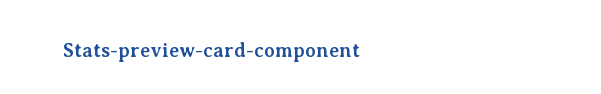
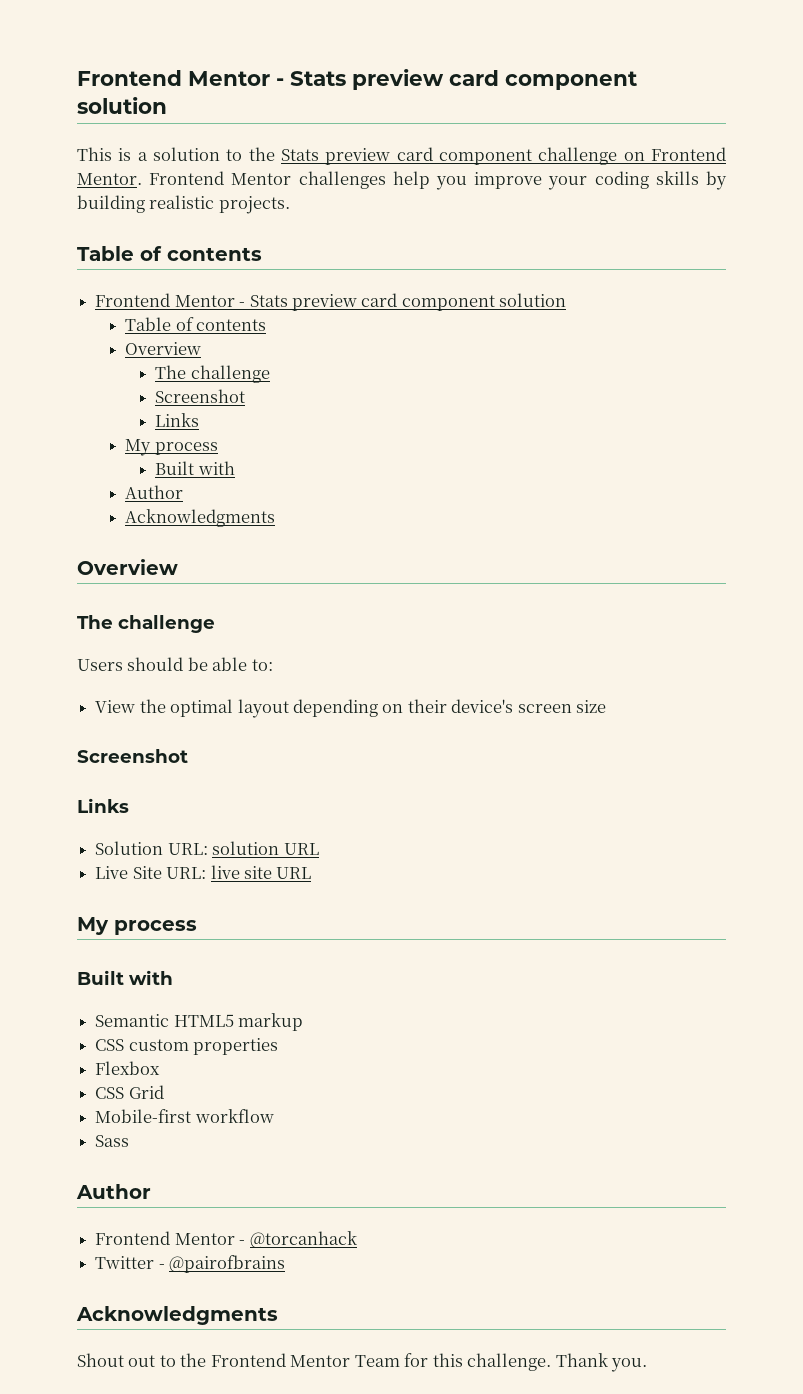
[63,42,360,62] Stats-preview-card-component -> [77,69,637,90] [77,97,167,114] [77,147,726,165] [77,171,728,190] [77,195,290,214] [77,246,262,261] [95,293,567,311] [125,317,267,331] [125,342,202,355] [155,365,270,383] [155,389,246,403] [155,413,200,427] [125,439,218,456] [155,461,235,475] [125,485,184,499] [125,509,276,527] [77,559,178,575] [77,615,215,633] [77,657,273,671] [95,699,607,718] [77,749,188,763] [77,798,129,813] [95,841,319,855] [95,865,312,879] [77,917,197,935] [77,970,173,985] [95,1013,304,1031] [95,1038,279,1055] [95,1061,161,1075] [95,1085,164,1099] [95,1109,274,1123] [95,1135,130,1147] [76,1184,151,1199] [95,1231,357,1248] [95,1255,286,1273] [76,1306,278,1325] [77,1353,648,1372] Frontend Mentor - Stats preview card component solution // This is a solution to the Stats preview card component challenge on Frontend Mentor. Frontend Mentor challenges help you improve your coding skills by building realistic projects. // Table of contents // Frontend Mentor - Stats preview card component solution // Table of contents // Overview // The challenge // Screenshot // Links // My process // Built with // Author // Acknowledgments // Overview // The challenge // Users should be able to: // View the optimal layout depending on their device's screen size // Screenshot // Links // Solution URL: solution URL // Live Site URL: live site URL // My process // Built with // Semantic HTML5 markup // CSS custom properties // Flexbox // CSS Grid // Mobile-first workflow // Sass // Author // Frontend Mentor - @torcanhack // Twitter - @pairofbrains // Acknowledgments // Shout out to the Frontend Mentor Team for this challenge. Thank you.

